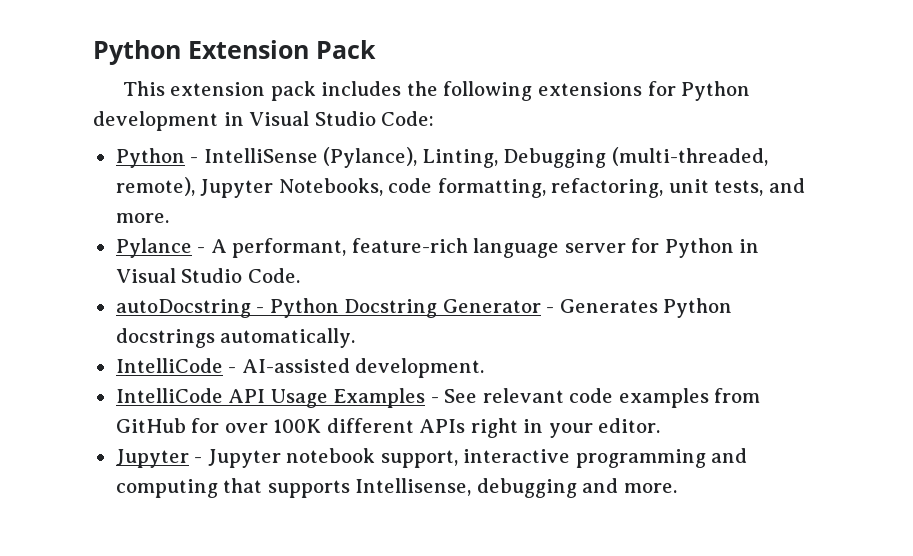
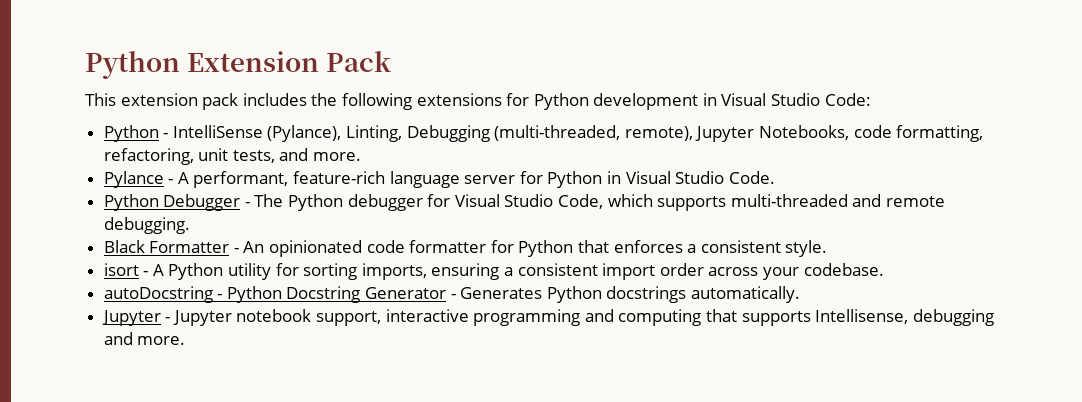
(300, 275) none -> [103,194,945,211] [103,217,190,234] [103,240,828,257] [103,263,884,280] // Python Debugger - The Python debugger for Visual Studio Code, which supports multi-threaded and remote debugging. // Black Formatter - An opinionated code formatter for Python that enforces a consistent style. // isort - A Python utility for sorting imports, ensuring a consistent import order across your codebase.
[115,358,485,378] [115,388,761,408] [115,418,661,438] // IntelliCode - AI-assisted development. // IntelliCode API Usage Examples - See relevant code examples from GitHub for over 100K different APIs right in your editor. -> (801, 294) none

